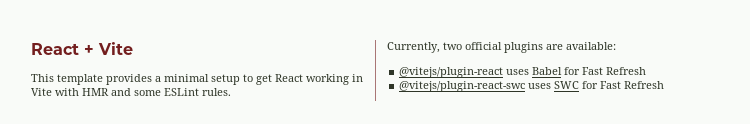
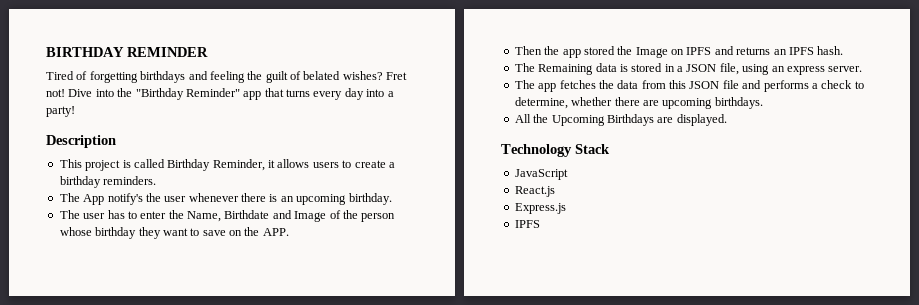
[31,42,133,55] [31,74,363,85] [31,88,231,96] [387,42,616,53] [399,67,647,78] [399,81,665,92] React + Vite // This template provides a minimal setup to get React working in Vite with HMR and some ESLint rules. // Currently, two official plugins are available: // @vitejs/plugin-react uses Babel for Fast Refresh // @vitejs/plugin-react-swc uses SWC for Fast Refresh -> [46,47,208,57] [46,71,408,83] [46,88,394,100] [46,106,75,117] [46,135,116,148] [59,159,395,171] [59,176,157,188] [59,193,392,205] [59,210,396,222] [59,227,289,239] [514,46,844,58] [514,63,863,75] [514,80,864,92] [514,97,763,109] [514,114,727,126] [501,144,610,157] [514,169,568,180] [514,186,555,197] [514,203,566,214] [514,220,540,228] BIRTHDAY REMINDER // Tired of forgetting birthdays and feeling the guilt of belated wishes? Fret not! Dive into the "Birthday Reminder" app that turns every day into a party! // Description // This project is called Birthday Reminder, it allows users to create a birthday reminders. // The App notify's the user whenever there is an upcoming birthday. // The user has to enter the Name, Birthdate and Image of the person whose birthday they want to save on the APP. // Then the app stored the Image on IPFS and returns an IPFS hash. // The Remaining data is stored in a JSON file, using an express server. // The app fetches the data from this JSON file and performs a check to determine, whether there are upcoming birthdays. // All the Upcoming Birthdays are displayed. // Technology Stack // JavaScript // React.js // Express.js // IPFS

